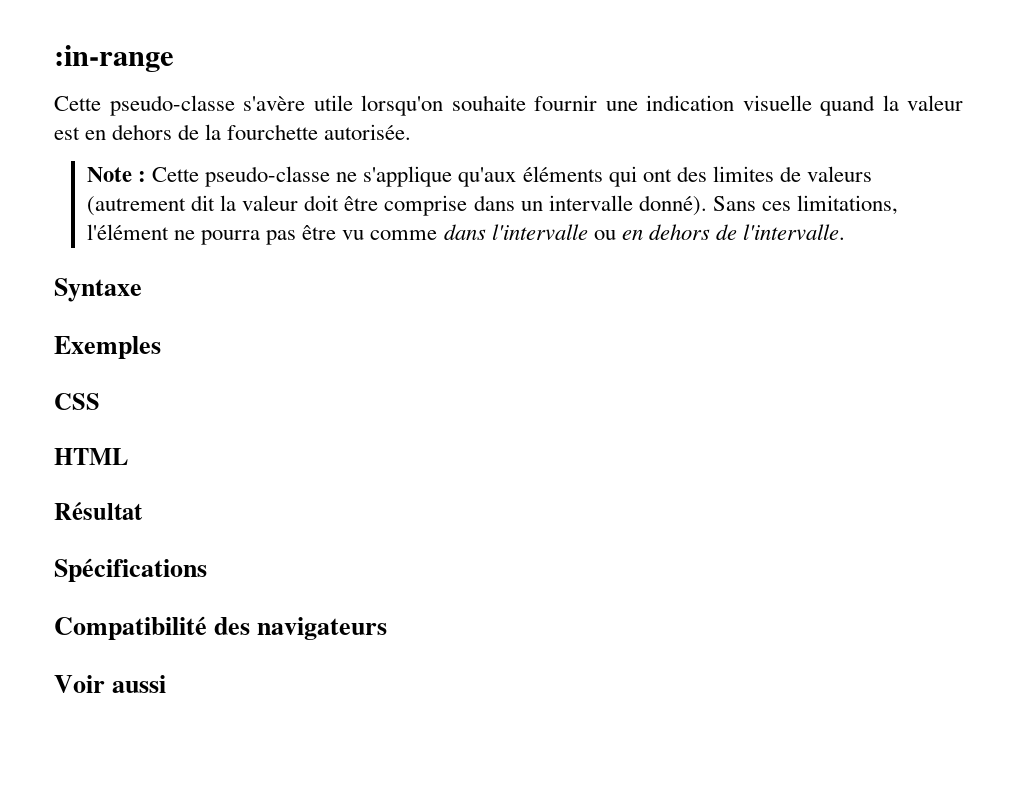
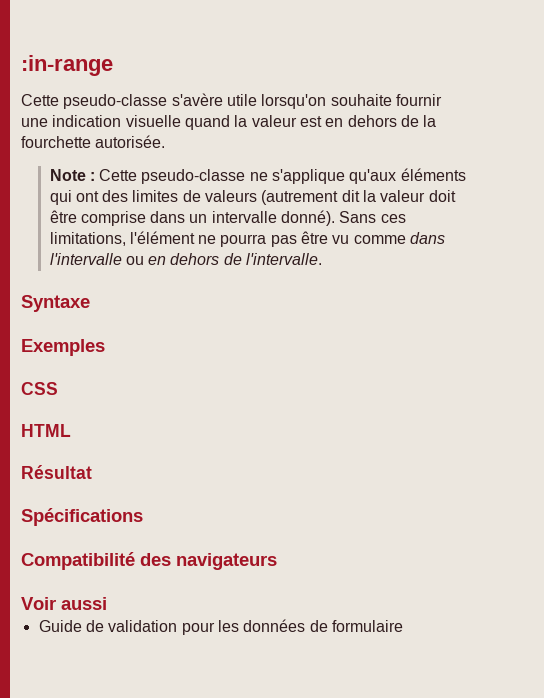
(167, 684) none -> [38,619,403,635] // Guide de validation pour les données de formulaire

